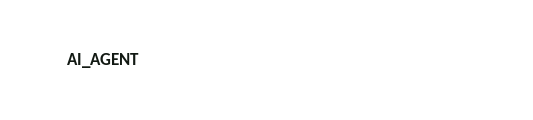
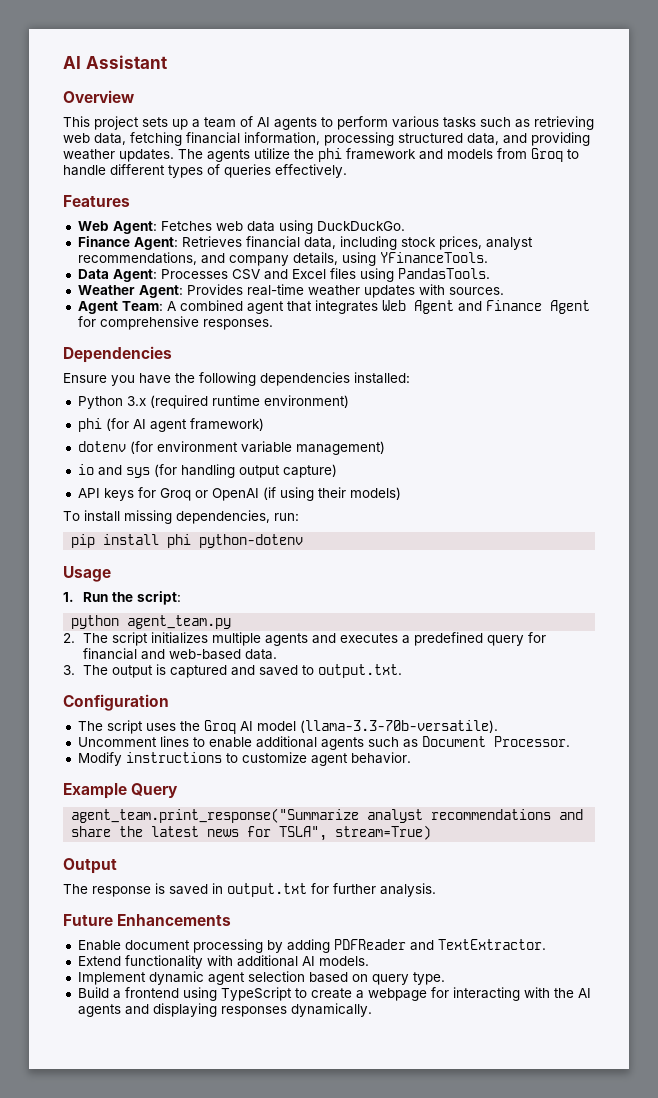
[67,53,139,68] AI_AGENT -> [63,55,167,69] [63,90,134,103] [63,116,594,130] [63,132,590,146] [63,148,579,162] [63,164,347,178] [63,195,130,207] [77,220,405,234] [77,236,533,250] [77,252,488,266] [77,268,490,282] [77,284,504,298] [77,300,590,314] [77,316,273,330] [63,346,172,363] [63,372,410,386] [77,395,349,409] [77,418,264,432] [77,441,385,455] [77,464,337,478] [77,487,401,501] [63,510,299,524] [71,534,304,548] [63,566,111,582] [63,591,182,605] [71,615,232,629] [63,632,547,646] [83,648,278,660] [63,664,403,678] [63,694,169,711] [77,720,498,734] [77,736,570,750] [77,752,411,766] [63,783,179,799] [71,808,584,823] [71,825,432,841] [63,858,117,874] [63,883,436,897] [63,914,232,926] [77,939,546,953] [77,955,369,969] [77,971,445,985] [77,987,591,1001] [77,1003,372,1017] AI Assistant // Overview // This project sets up a team of AI agents to perform various tasks such as retrieving web data, fetching financial information, processing structured data, and providing weather updates. The agents utilize the phi framework and models from Groq to handle different types of queries effectively. // Features // Web Agent: Fetches web data using DuckDuckGo. // Finance Agent: Retrieves financial data, including stock prices, analyst recommendations, and company details, using YFinanceTools. // Data Agent: Processes CSV and Excel files using PandasTools. // Weather Agent: Provides real-time weather updates with sources. // Agent Team: A combined agent that integrates Web Agent and Finance Agent for comprehensive responses. // Dependencies // Ensure you have the following dependencies installed: // Python 3.x (required runtime environment) // phi (for AI agent framework) // dotenv (for environment variable management) // io and sys (for handling output capture) // API keys for Groq or OpenAI (if using their models) // To install missing dependencies, run: // pip install phi python-dotenv // Usage // 1. Run the script: // python agent_team.py // 2. The script initializes multiple agents and executes a predefined query for financial and web-based data. // 3. The output is captured and saved to output.txt. // Configuration // The script uses the Groq AI model (llama-3.3-70b-versatile). // Uncomment lines to enable additional agents such as Document Processor. // Modify instructions to customize agent behavior. // Example Query // agent_team.print_response("Summarize analyst recommendations and share the latest news for TSLA", stream=True) // Output // The response is saved in output.txt for further analysis. // Future Enhancements // Enable document processing by adding PDFReader and TextExtractor. // Extend functionality with additional AI models. // Implement dynamic agent selection based on query type. // Build a frontend using TypeScript to create a webpage for interacting with the AI agents and displaying responses dynamically.

